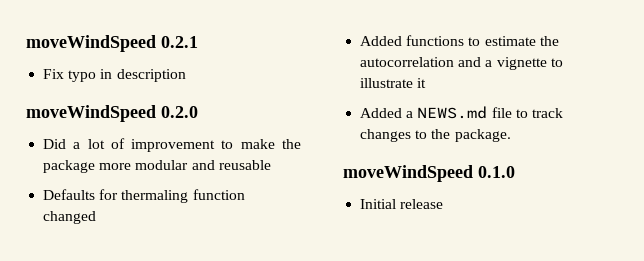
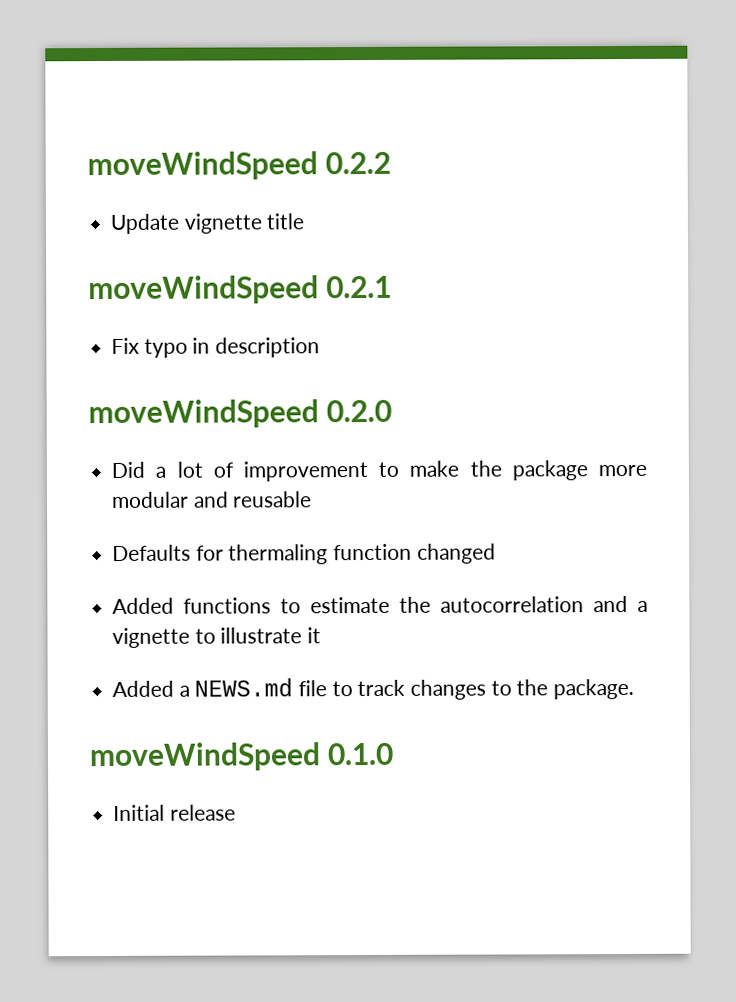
[26,35,156,52] moveWindSpeed -> [87,151,391,181] [110,213,305,234] [88,275,319,305] moveWindSpeed 0.2.2 // Update vignette title // moveWindSpeed

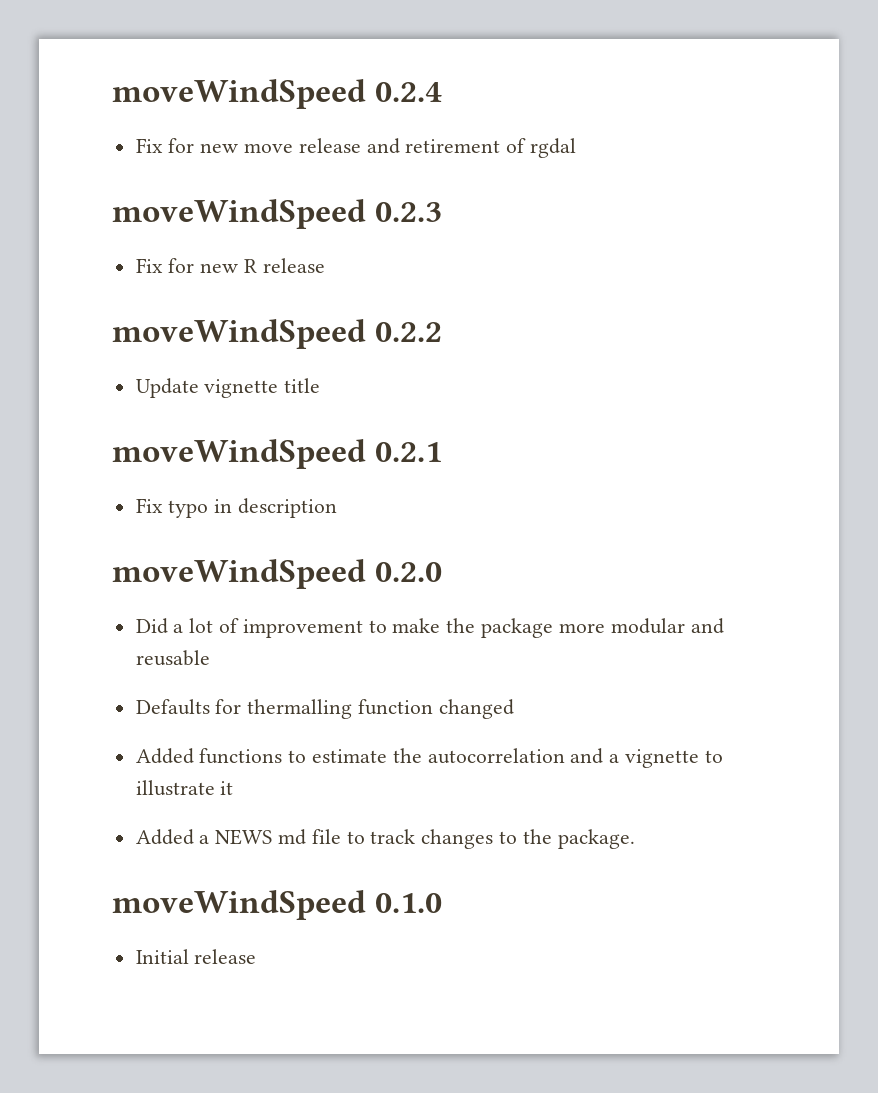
[87,151,318,181] moveWindSpeed -> [112,79,443,109] [135,138,577,158] [112,199,443,229] [135,258,325,273] [112,319,366,349] moveWindSpeed 0.2.4 // Fix for new move release and retirement of rgdal // moveWindSpeed 0.2.3 // Fix for new R release // moveWindSpeed
[228,544,329,565] thermaling -> [247,699,353,719] thermalling
[194,678,294,697] NEWS.md -> [215,829,307,845] NEWS md

